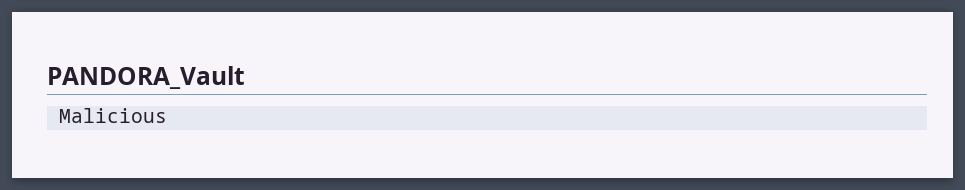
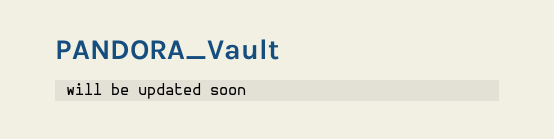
[58,108,167,123] Malicious -> [65,83,246,99] will be updated soon

